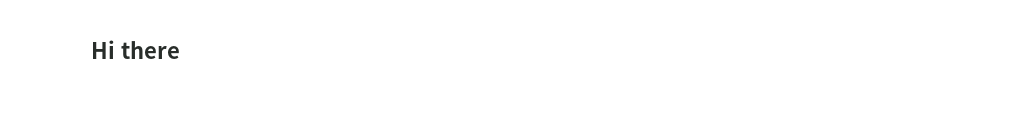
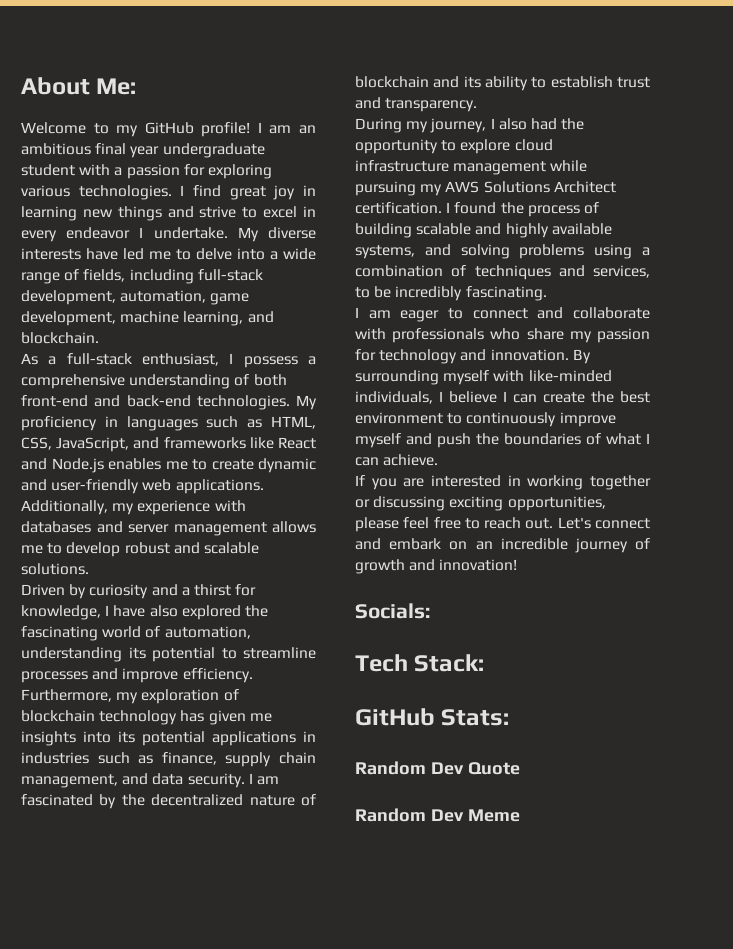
[91,40,180,59] Hi there -> [21,77,137,95] [21,122,316,137] [21,143,265,158] [21,164,272,179] [21,185,316,200] [21,206,316,221] [21,227,316,242] [21,248,316,260] [21,269,263,284] [21,290,250,305] [21,311,274,326] [21,332,99,344] [21,353,316,368] [21,374,287,389] [21,395,317,410] [21,416,316,431] [21,437,316,452] [21,458,316,473] [21,479,264,494] [21,500,246,515] [21,521,316,536] [21,542,259,557] [21,563,89,575] [21,584,257,599] [21,605,268,620] [21,626,251,641] [21,647,316,662] [21,668,253,683] [21,689,239,704] [21,710,272,725] [21,731,316,746] [21,752,316,767] [21,773,279,788] [21,794,316,809] [355,76,650,91] [355,97,478,112] [355,118,585,133] [355,139,553,154] [355,160,588,175] [355,181,616,196] [355,202,599,217] [355,223,612,238] [355,244,650,259] [355,265,650,280] [355,286,547,301] [355,307,650,322] [355,328,650,343] [355,349,591,364] [355,370,612,385] [355,391,650,404] [355,412,616,427] [355,433,650,448] [355,454,439,466] [355,475,651,490] [355,496,606,511] [355,517,650,532] [355,538,650,553] [355,559,518,574] [355,603,430,619] [355,654,485,672] [355,708,510,726] [355,761,520,775] [355,808,520,822] About Me: // Welcome to my GitHub profile! I am an ambitious final year undergraduate student with a passion for exploring various technologies. I find great joy in learning new things and strive to excel in every endeavor I undertake. My diverse interests have led me to delve into a wide range of fields, including full-stack development, automation, game development, machine learning, and blockchain. // As a full-stack enthusiast, I possess a comprehensive understanding of both front-end and back-end technologies. My proficiency in languages such as HTML, CSS, JavaScript, and frameworks like React and Node.js enables me to create dynamic and user-friendly web applications. Additionally, my experience with databases and server management allows me to develop robust and scalable solutions. // Driven by curiosity and a thirst for knowledge, I have also explored the fascinating world of automation, understanding its potential to streamline processes and improve efficiency. Furthermore, my exploration of blockchain technology has given me insights into its potential applications in industries such as finance, supply chain management, and data security. I am fascinated by the decentralized nature of blockchain and its ability to establish trust and transparency. // During my journey, I also had the opportunity to explore cloud infrastructure management while pursuing my AWS Solutions Architect certification. I found the process of building scalable and highly available systems, and solving problems using a combination of techniques and services, to be incredibly fascinating. // I am eager to connect and collaborate with professionals who share my passion for technology and innovation. By surrounding myself with like-minded individuals, I believe I can create the best environment to continuously improve myself and push the boundaries of what I can achieve. // If you are interested in working together or discussing exciting opportunities, please feel free to reach out. Let's connect and embark on an incredible journey of growth and innovation! // Socials: // Tech Stack: // GitHub Stats: // Random Dev Quote // Random Dev Meme

